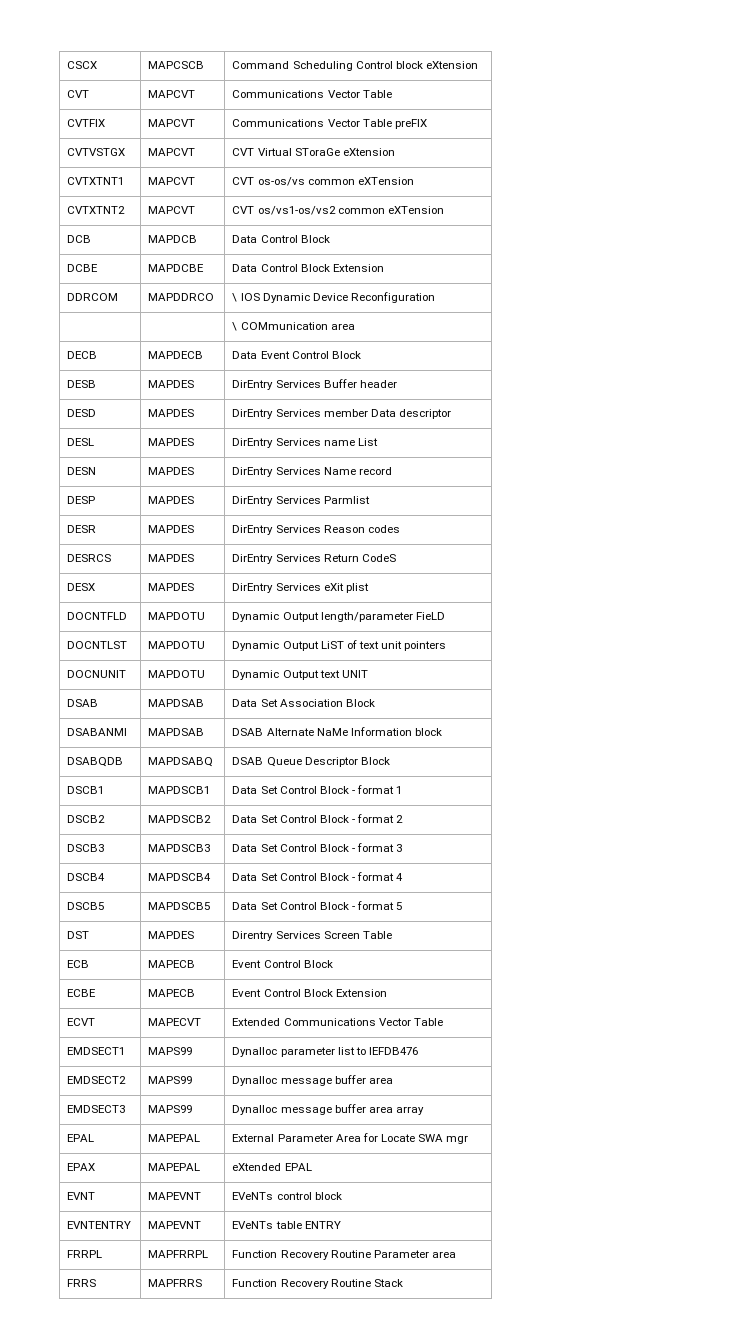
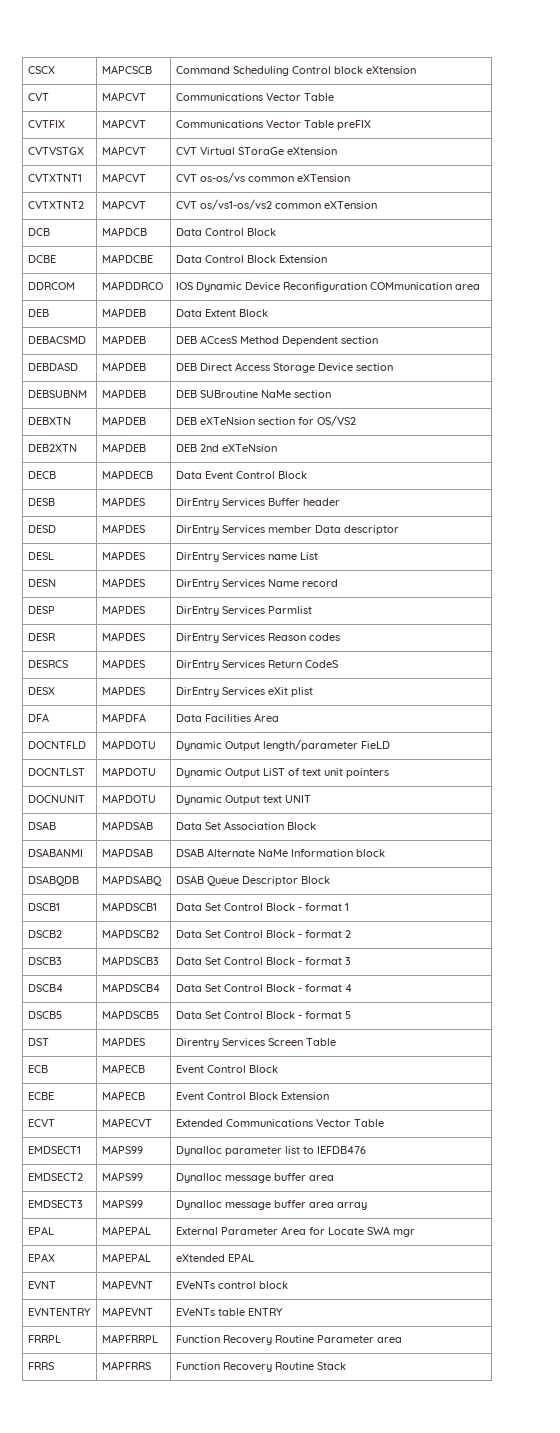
[232,293,238,302] \ -> (163, 285) none
[232,322,238,331] // | | \ -> (367, 287) none
(355, 326) none -> [27,309,49,317] [101,308,146,317] [175,309,268,317] [27,335,86,344] [101,335,146,344] [175,335,378,346] [27,362,78,371] [101,362,146,371] [175,362,393,373] [27,390,87,398] [101,389,146,398] [175,390,331,398] [27,417,71,425] [101,416,146,425] [175,415,356,426] [27,444,77,452] [101,443,146,452] [175,444,277,452] // DEB | MAPDEB | Data Extent Block // DEBACSMD | MAPDEB | DEB ACcesS Method Dependent section // DEBDASD | MAPDEB | DEB Direct Access Storage Device section // DEBSUBNM | MAPDEB | DEB SUBroutine NaMe section // DEBXTN | MAPDEB | DEB eXTeNsion section for OS/VS2 // DEB2XTN | MAPDEB | DEB 2nd eXTeNsion
(369, 588) none -> [27,713,49,722] [101,713,146,722] [175,713,279,722] // DFA | MAPDFA | Data Facilities Area

